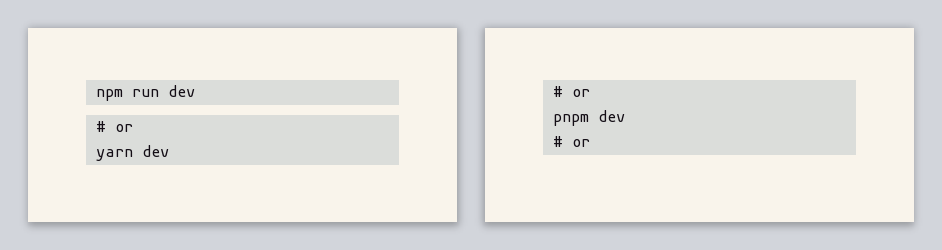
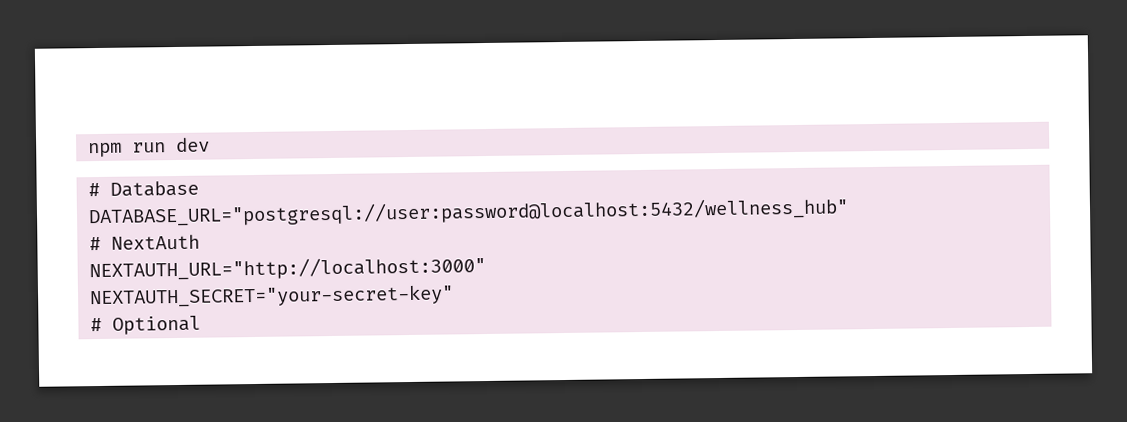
[114,124,133,132] [95,145,169,161] [552,86,590,97] [552,110,625,126] [552,136,590,147] or // yarn dev // # or // pnpm dev // # or -> [110,180,199,197] [88,197,849,228] [89,234,200,251] [89,256,486,282] [89,284,454,309] [90,315,201,335] Database // DATABASE_URL="postgresql://user:password@localhost:5432/wellness_hub" // # NextAuth // NEXTAUTH_URL="http://localhost:3000" // NEXTAUTH_SECRET="your-secret-key" // # Optional

